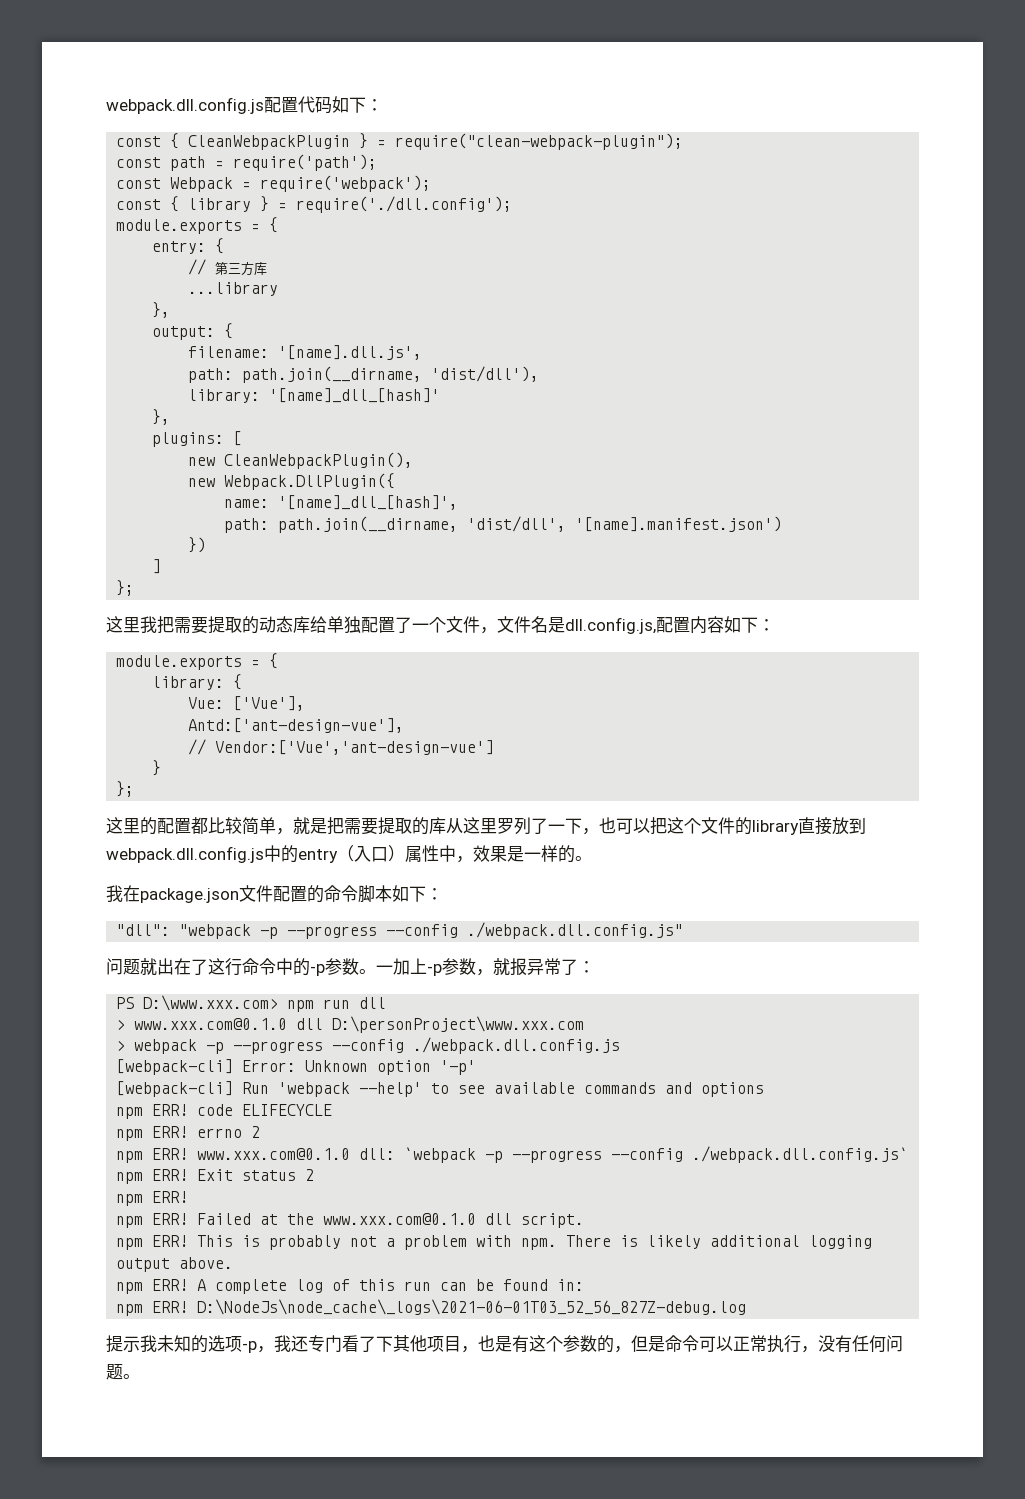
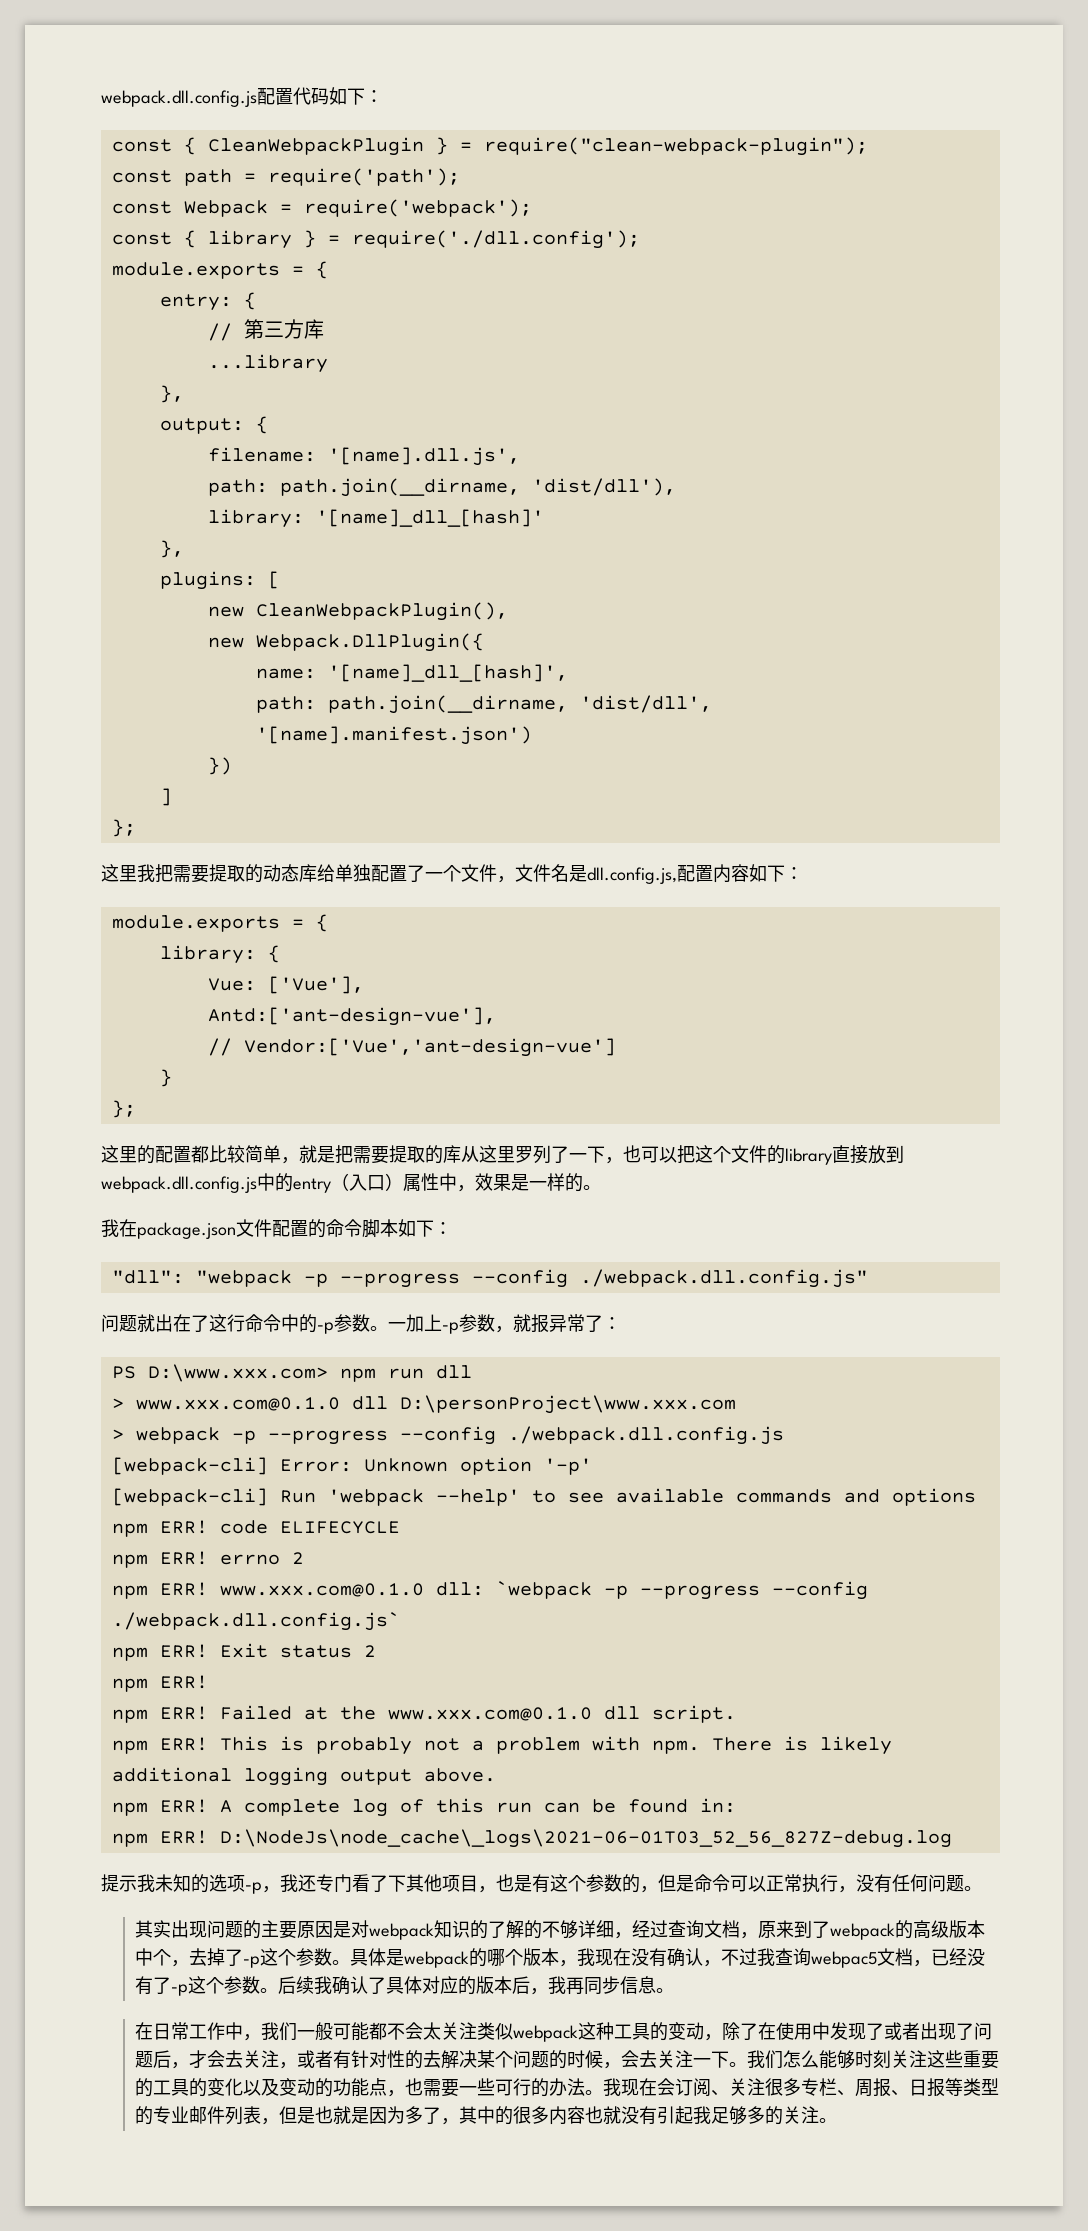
(140, 1376) none -> [135,1920,986,1940] [135,1948,986,1968] [135,1976,675,1996] [135,2022,993,2042] [135,2050,1000,2069] [135,2078,1000,2097] [135,2106,838,2125] // 其实出现问题的主要原因是对webpack知识的了解的不够详细，经过查询文档，原来到了webpack的高级版本中个，去掉了-p这个参数。具体是webpack的哪个版本，我现在没有确认，不过我查询webpac5文档，已经没有了-p这个参数。后续我确认了具体对应的版本后，我再同步信息。 // 在日常工作中，我们一般可能都不会太关注类似webpack这种工具的变动，除了在使用中发现了或者出现了问题后，才会去关注，或者有针对性的去解决某个问题的时候，会去关注一下。我们怎么能够时刻关注这些重要的工具的变化以及变动的功能点，也需要一些可行的办法。我现在会订阅、关注很多专栏、周报、日报等类型的专业邮件列表，但是也就是因为多了，其中的很多内容也就没有引起我足够多的关注。

